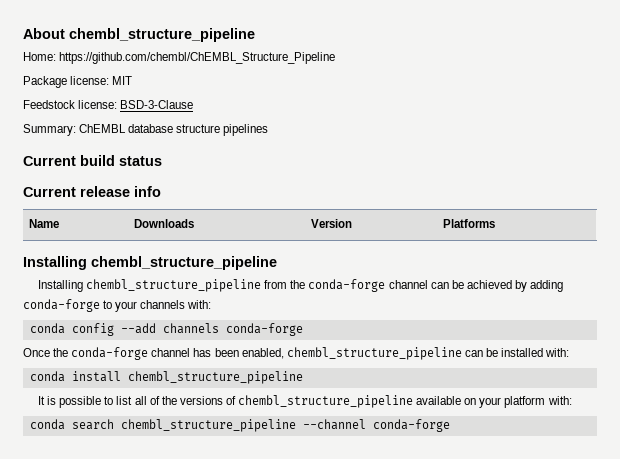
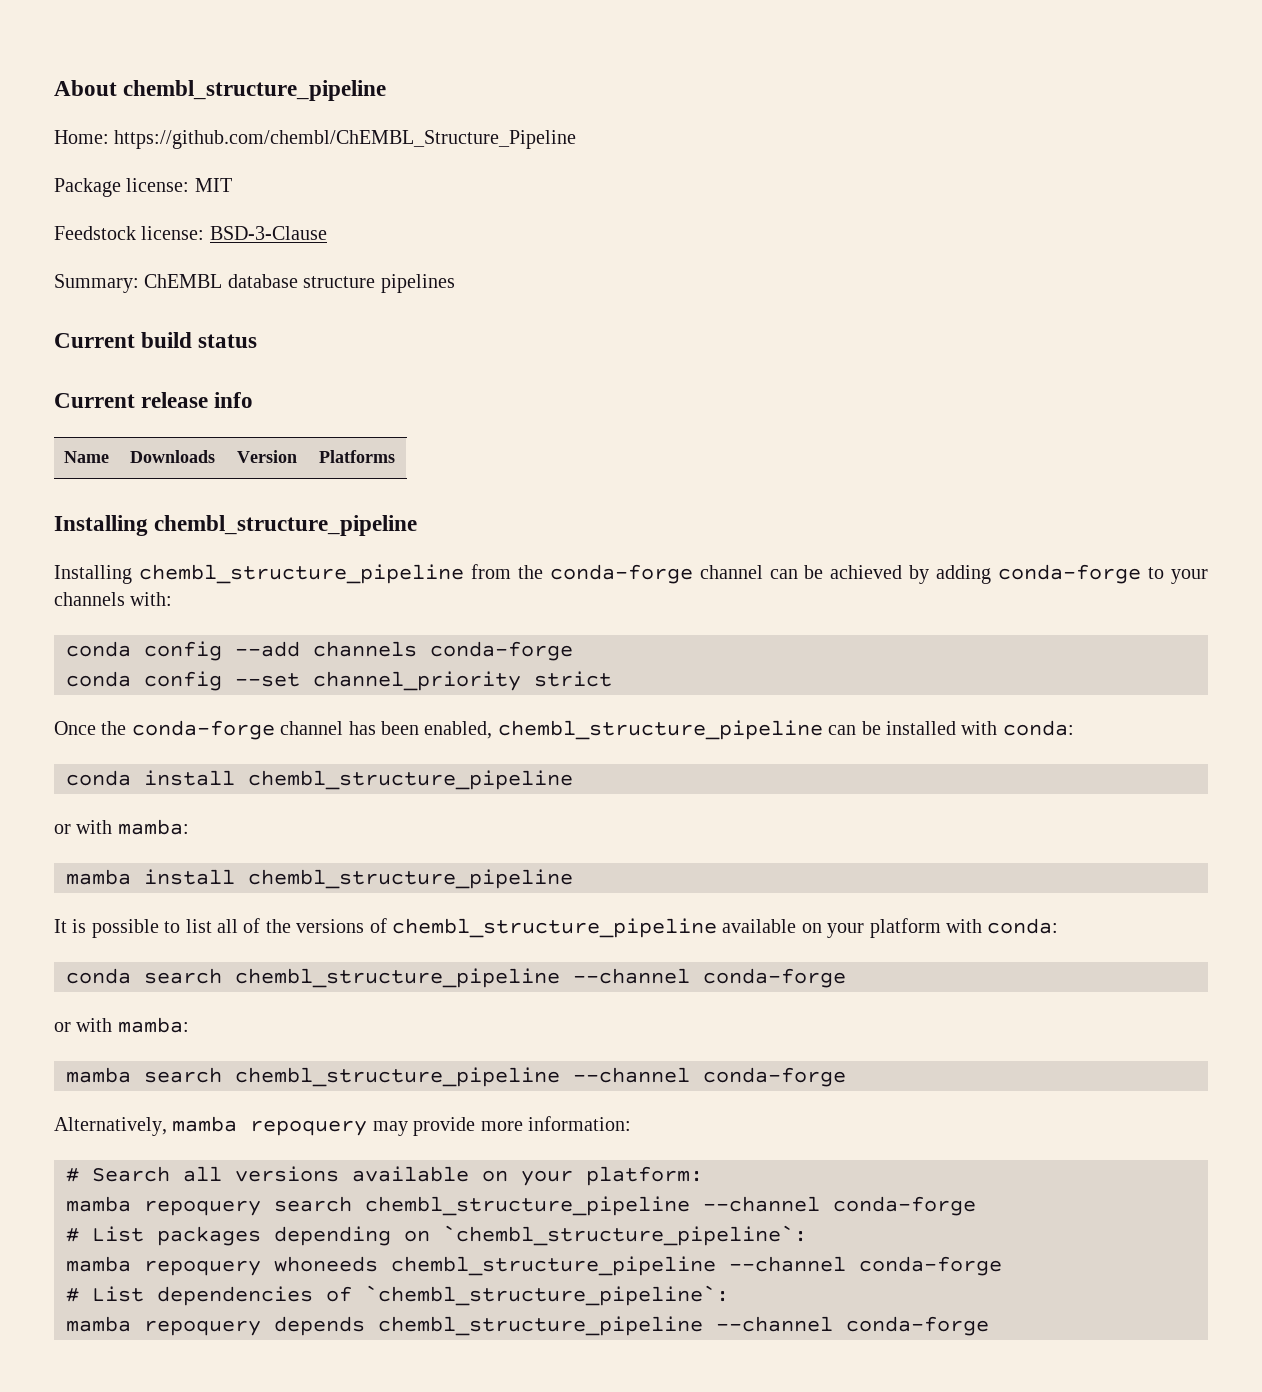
(303, 329) none -> [66,671,612,691] // conda config --set channel_priority strict
[545,348,570,357] with: -> [961,720,1074,736] with conda:
(303, 377) none -> [54,819,189,835] [66,869,573,889] // or with mamba: // mamba install chembl_structure_pipeline
[547,396,572,405] with: -> [945,918,1059,934] with conda:
(450, 425) none -> [54,1017,189,1033] [66,1067,846,1087] [54,1116,631,1136] [66,1166,703,1186] [66,1196,976,1216] [66,1225,807,1246] [66,1256,1002,1276] [66,1285,729,1306] [66,1316,989,1336] // or with mamba: // mamba search chembl_structure_pipeline --channel conda-forge // Alternatively, mamba repoquery may provide more information: // # Search all versions available on your platform: // mamba repoquery search chembl_structure_pipeline --channel conda-forge // # List packages depending on `chembl_structure_pipeline`: // mamba repoquery whoneeds chembl_structure_pipeline --channel conda-forge // # List dependencies of `chembl_structure_pipeline`: // mamba repoquery depends chembl_structure_pipeline --channel conda-forge

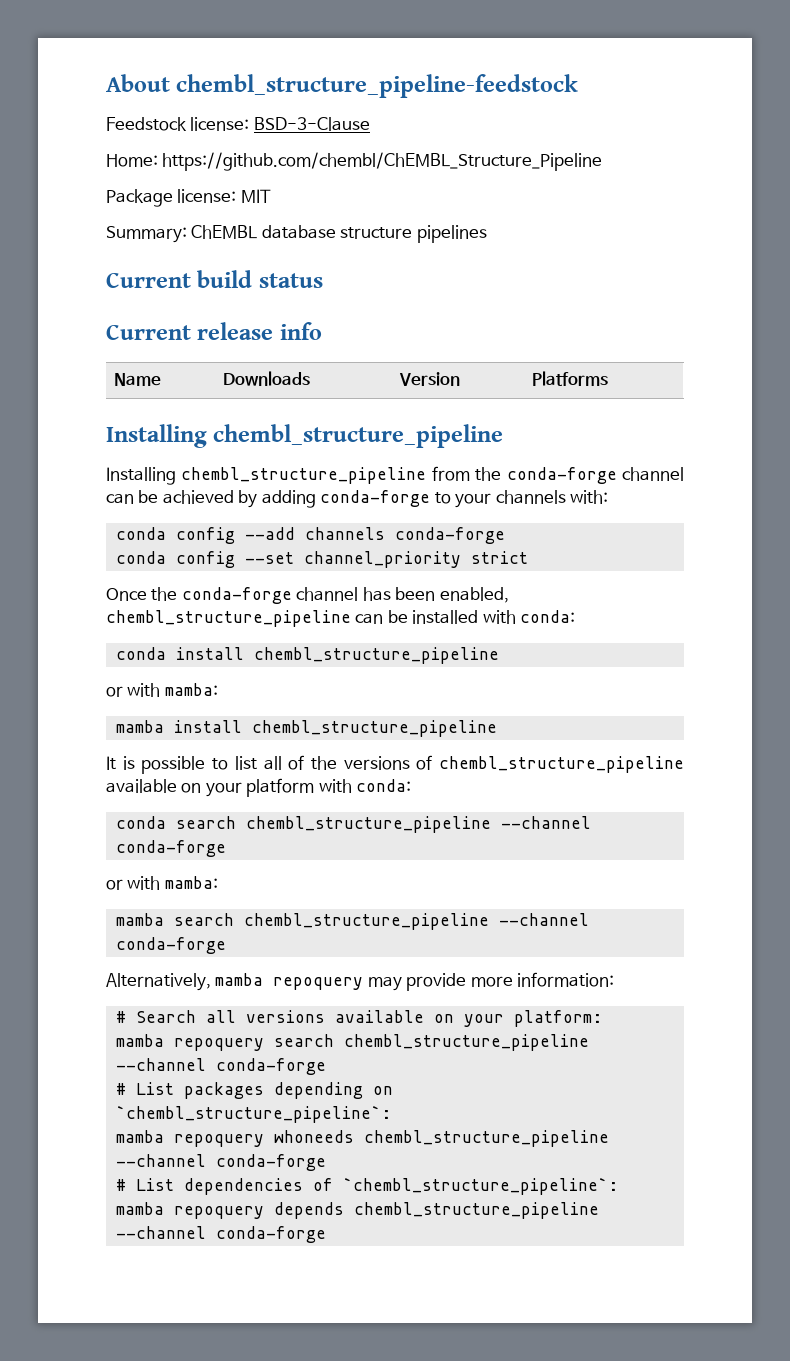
[123,80,387,101] chembl_structure_pipeline -> [176,74,579,98] [106,117,370,131] chembl_structure_pipeline-feedstock // Feedstock license: BSD-3-Clause
[54,226,327,240] // Feedstock license: BSD-3-Clause -> (271, 196) none

